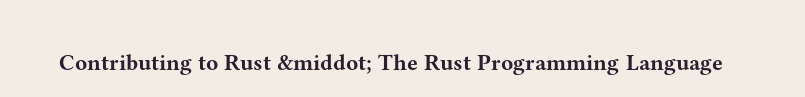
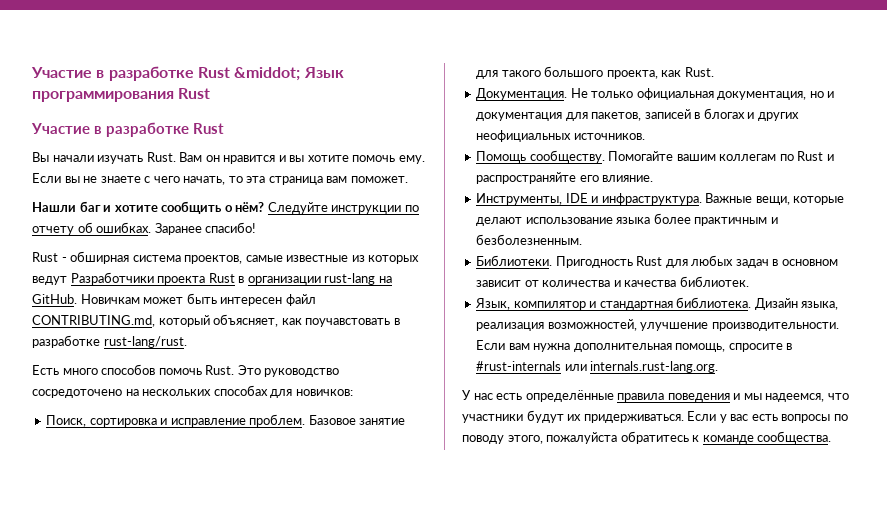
[59,54,723,75] Contributing to Rust &middot; The Rust Programming Language -> [31,66,344,81] [32,88,211,102] [31,122,225,137] [32,152,425,164] [32,173,408,185] [32,201,419,214] [32,222,257,235] [32,251,420,264] [32,272,392,285] [32,293,316,306] [32,314,400,327] [32,335,187,348] [32,364,340,377] [32,385,353,398] [46,414,406,427] [476,66,714,79] [476,88,835,100] [476,108,799,121] [476,130,645,142] [476,150,834,163] [476,172,654,184] [476,193,845,205] [476,213,778,226] [476,234,583,245] [476,255,838,268] [476,276,749,287] [475,297,839,310] [476,319,839,331] [476,340,793,352] [476,361,719,373] [462,390,849,402] [462,410,848,423] [462,431,832,444] Участие в разработке Rust &middot; Язык программирования Rust // Участие в разработке Rust // Вы начали изучать Rust. Вам он нравится и вы хотите помочь ему. Если вы не знаете с чего начать, то эта страница вам поможет. // Нашли баг и хотите сообщить о нём? Следуйте инструкции по отчету об ошибках. Заранее спасибо! // Rust - обширная система проектов, самые известные из которых ведут Разработчики проекта Rust в организации rust-lang на GitHub. Новичкам может быть интересен файл CONTRIBUTING.md, который объясняет, как поучавстовать в разработке rust-lang/rust. // Есть много способов помочь Rust. Это руководство сосредоточено на нескольких способах для новичков: // Поиск, сортировка и исправление проблем. Базовое занятие для такого большого проекта, как Rust. // Документация. Не только официальная документация, но и документация для пакетов, записей в блогах и других неофициальных источников. // Помощь сообществу. Помогайте вашим коллегам по Rust и распространяйте его влияние. // Инструменты, IDE и инфраструктура. Важные вещи, которые делают использование языка более практичным и безболезненным. // Библиотеки. Пригодность Rust для любых задач в основном зависит от количества и качества библиотек. // Язык, компилятор и стандартная библиотека. Дизайн языка, реализация возможностей, улучшение производительности. Если вам нужна дополнительная помощь, спросите в #rust-internals или internals.rust-lang.org. // У нас есть определённые правила поведения и мы надеемся, что участники будут их придерживаться. Если у вас есть вопросы по поводу этого, пожалуйста обратитесь к команде сообщества.

